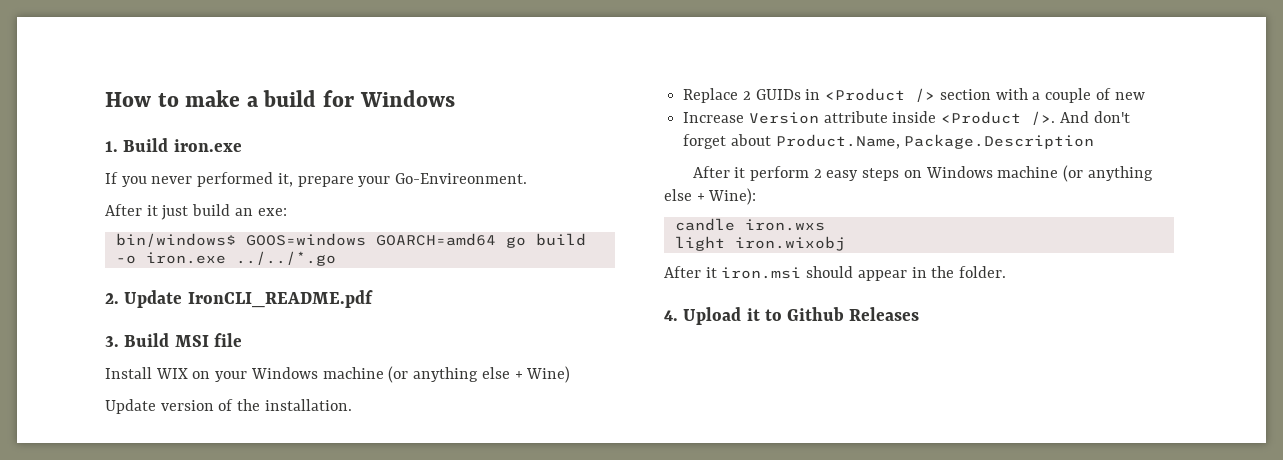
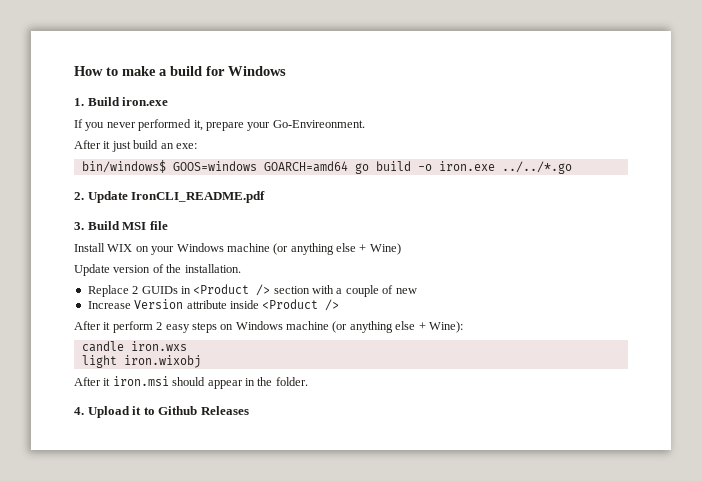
[1031,111,1130,125] [683,134,1095,149] />. And don't forget about Product.Name, Package.Description -> [325,299,340,311] />

